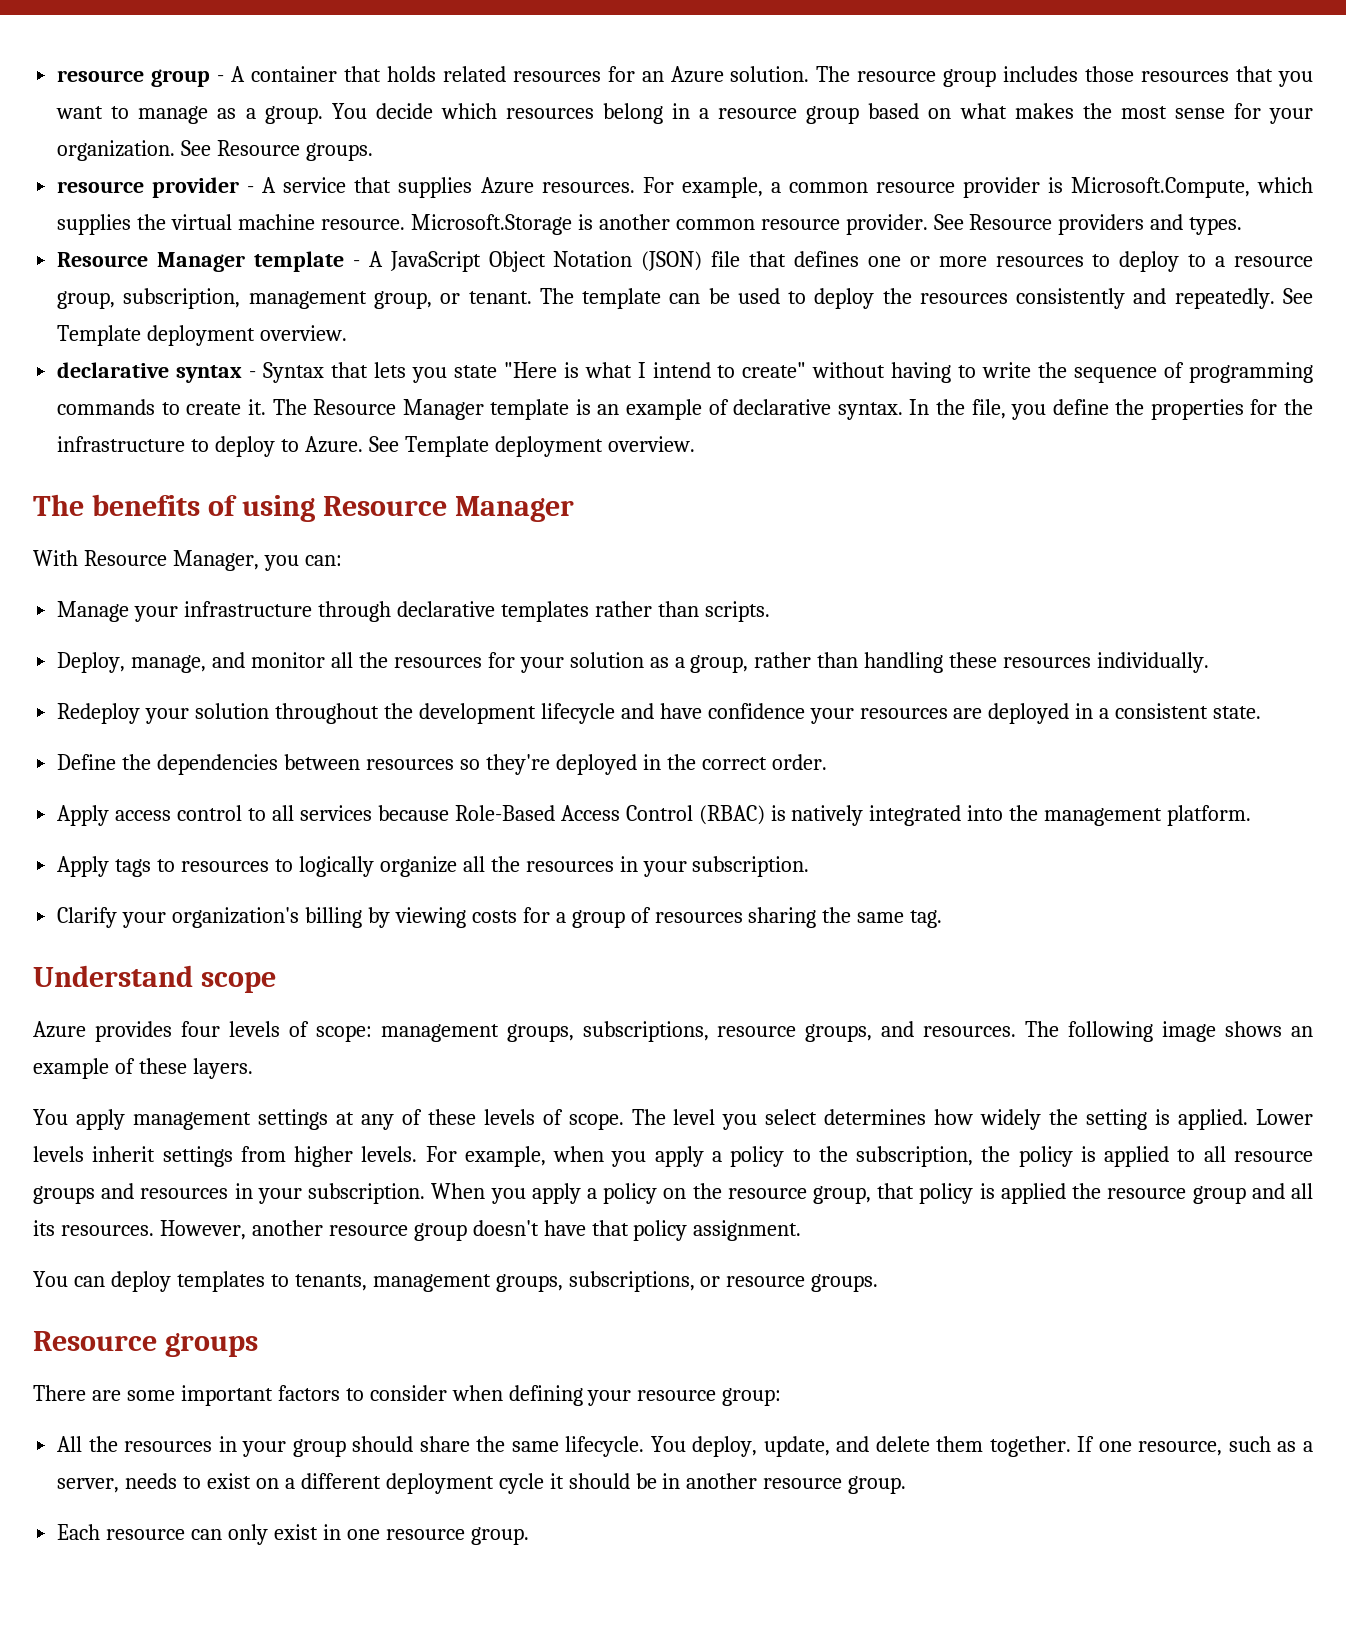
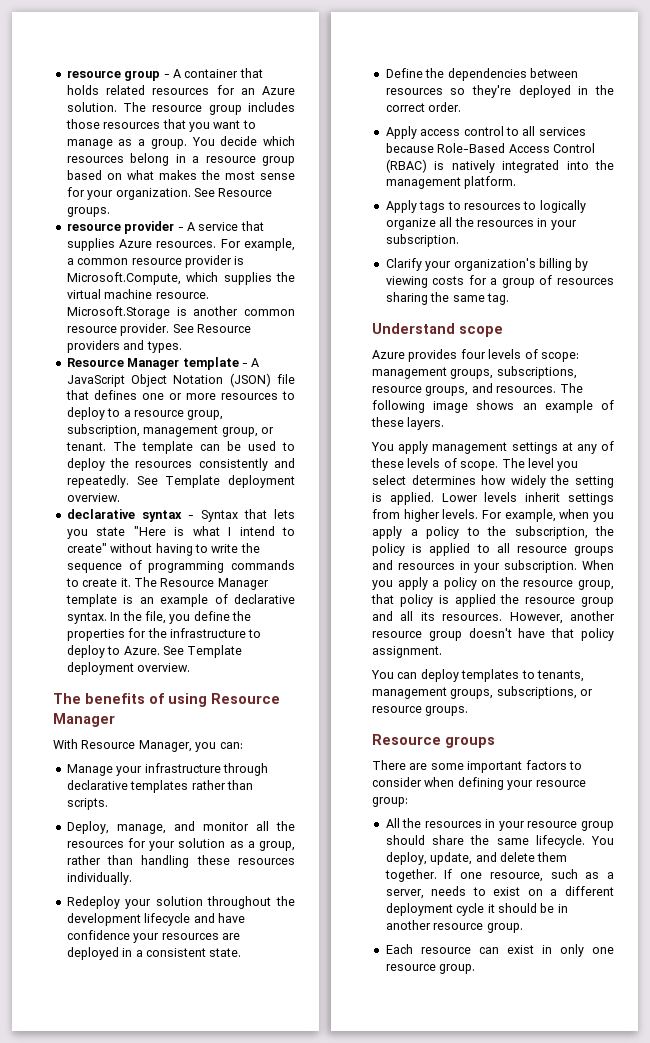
(287, 1449) none -> [527,821,578,828] resource
[228,1524,269,1545] only -> (499, 950) none
(341, 1532) none -> [559,944,584,957] only

